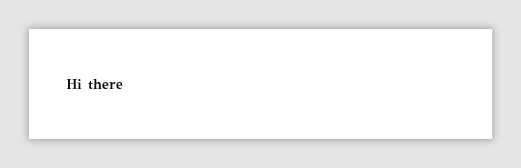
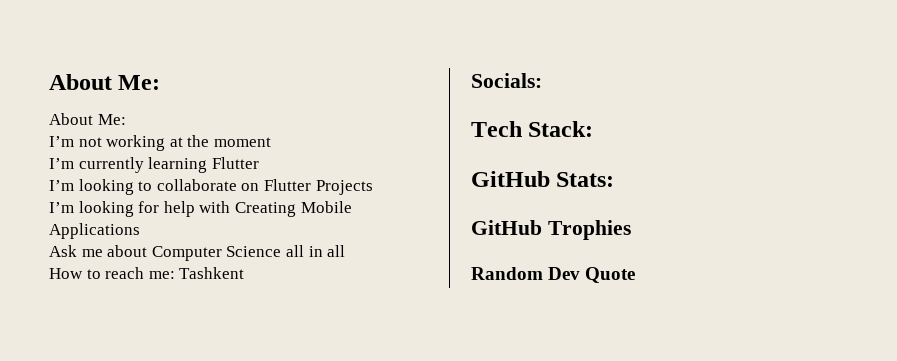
[66,79,123,90] Hi there -> [49,74,161,90] [49,113,126,125] [49,135,271,151] [49,157,259,173] [49,179,373,195] [49,201,352,217] [49,223,140,239] [49,245,346,261] [49,267,245,279] [471,73,542,88] [471,121,594,137] [471,171,615,187] [471,220,631,240] [471,267,636,283] About Me: // About Me: // I’m not working at the moment // I’m currently learning Flutter // I’m looking to collaborate on Flutter Projects // I’m looking for help with Creating Mobile Applications // Ask me about Computer Science all in all // How to reach me: Tashkent // Socials: // Tech Stack: // GitHub Stats: // GitHub Trophies // Random Dev Quote

